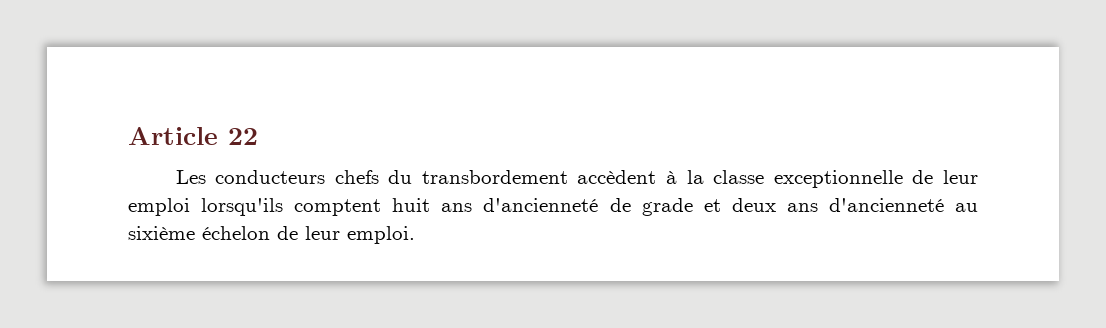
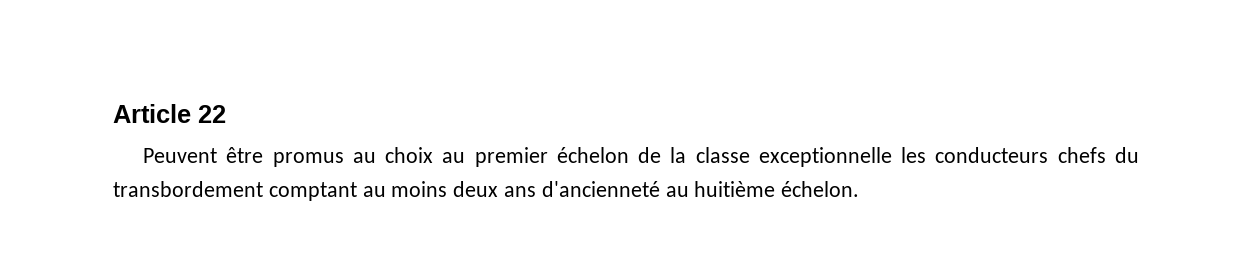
[175,170,978,188] [128,198,979,216] [128,226,415,244] Les conducteurs chefs du transbordement accèdent à la classe exceptionnelle de leur emploi lorsqu'ils comptent huit ans d'ancienneté de grade et deux ans d'ancienneté au sixième échelon de leur emploi. -> [143,147,1139,167] [113,181,860,201] Peuvent être promus au choix au premier échelon de la classe exceptionnelle les conducteurs chefs du transbordement comptant au moins deux ans d'ancienneté au huitième échelon.

